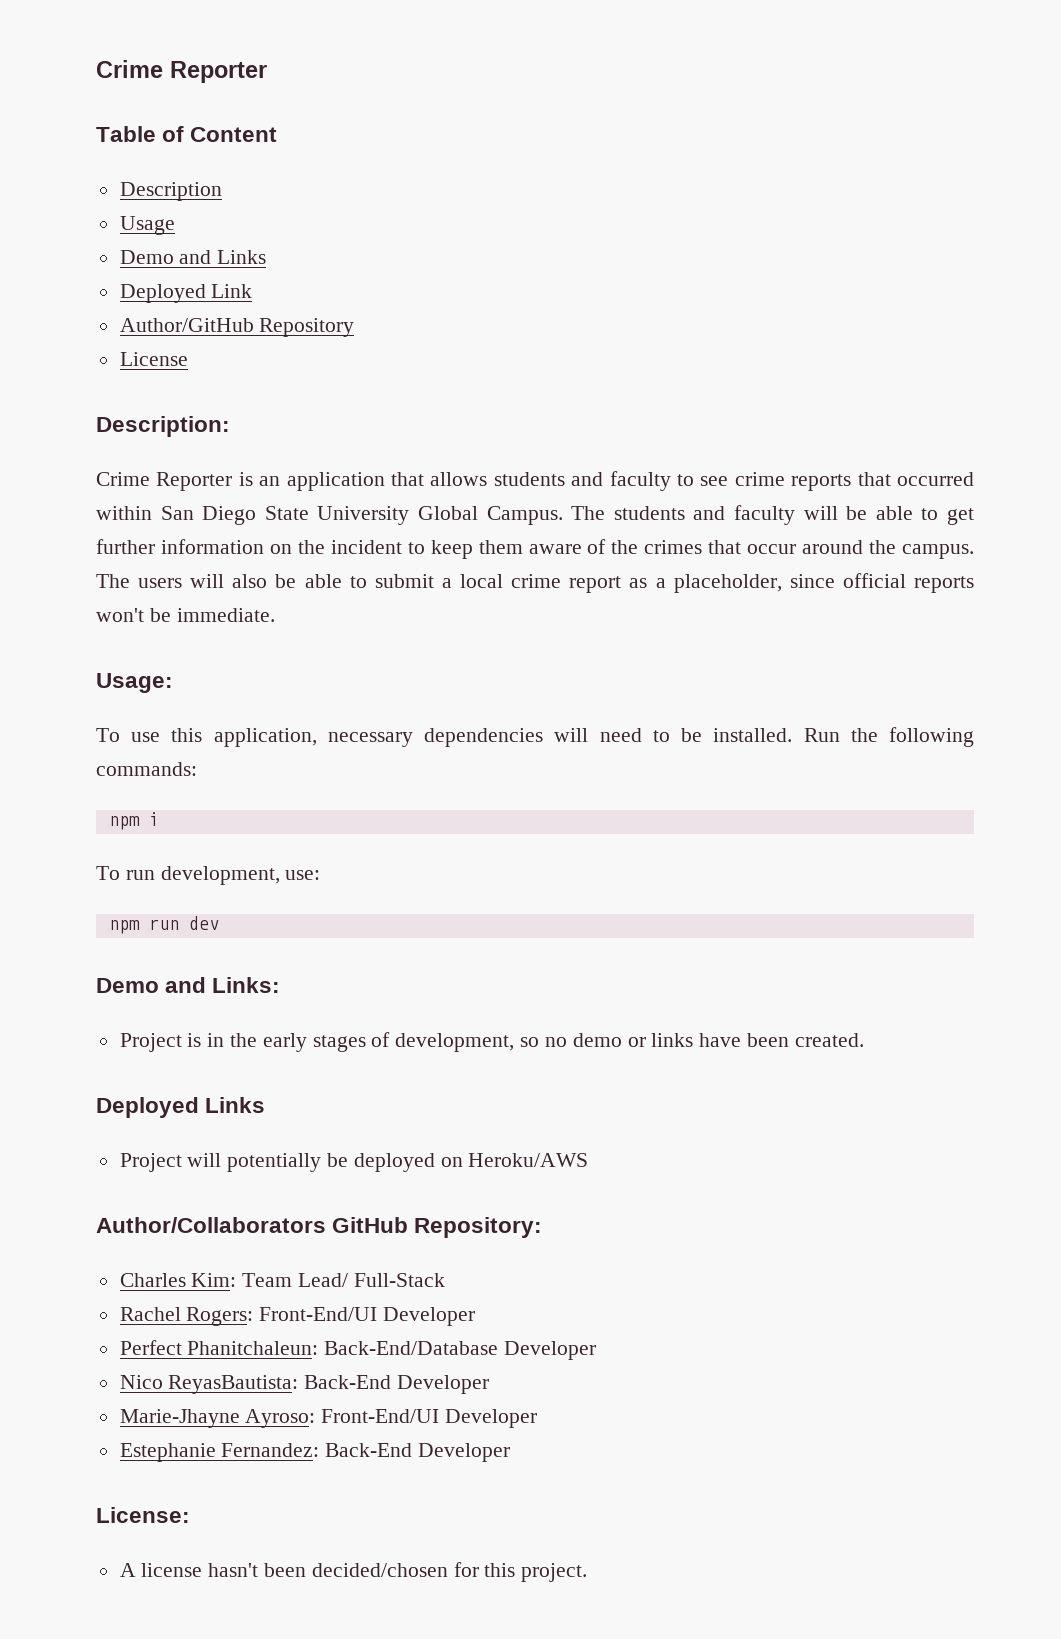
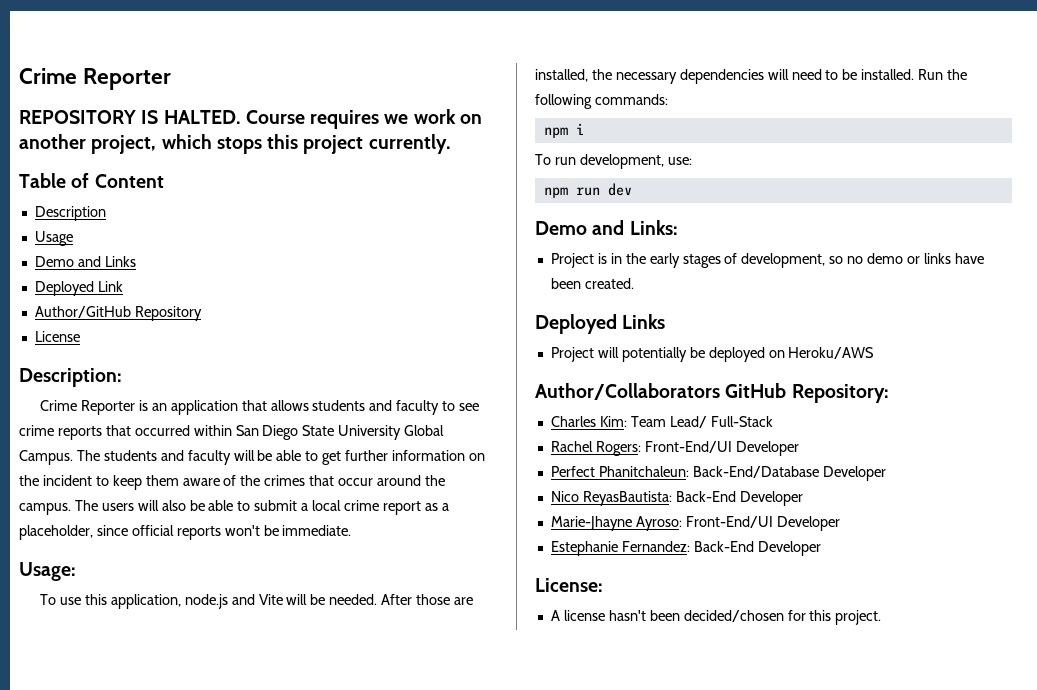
[96,60,267,83] Crime Reporter -> [19,68,172,90] [19,109,482,129] [19,134,451,154] Crime Reporter // REPOSITORY IS HALTED. Course requires we work on another project, which stops this project currently.
(317, 737) none -> [184,594,474,609] [535,69,612,82] node.js and Vite will be needed. After those are installed, the

